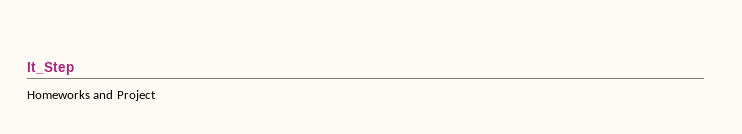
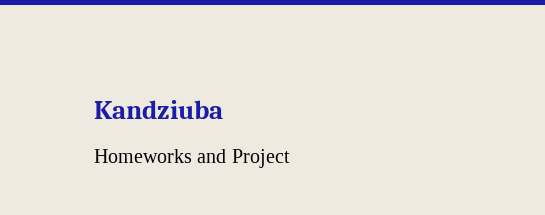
[27,62,74,75] It_Step -> [94,100,223,119] Kandziuba

